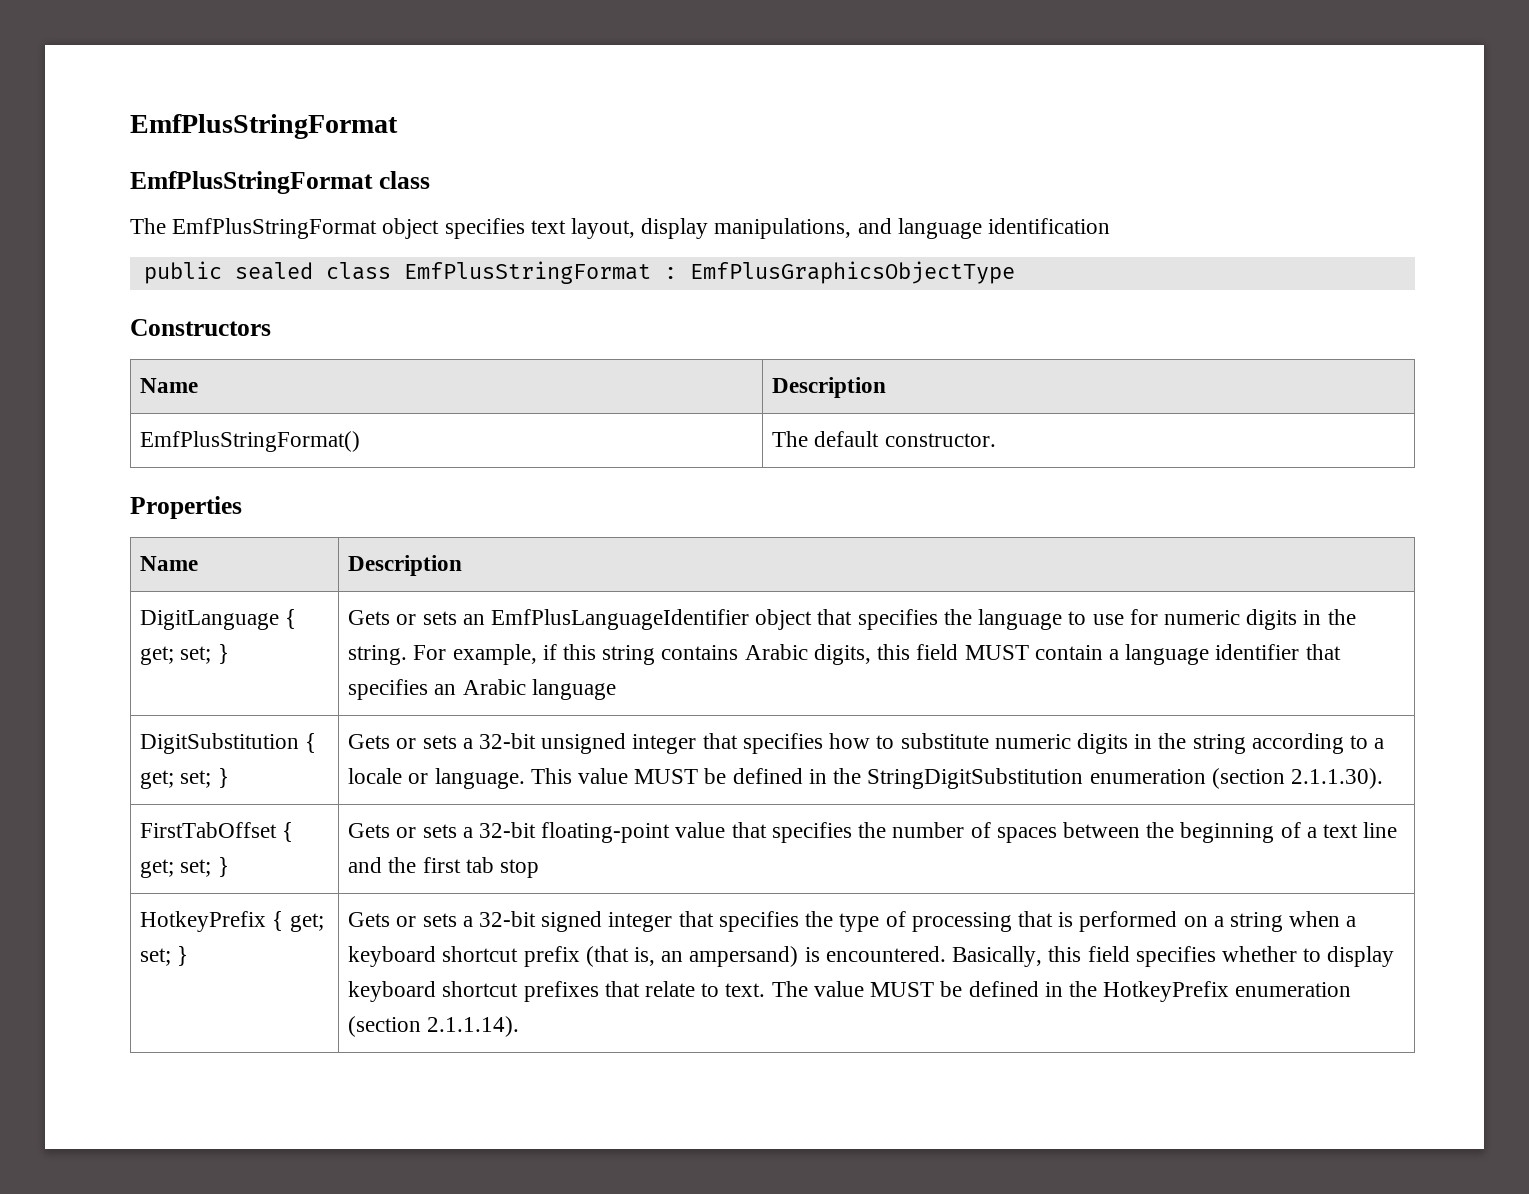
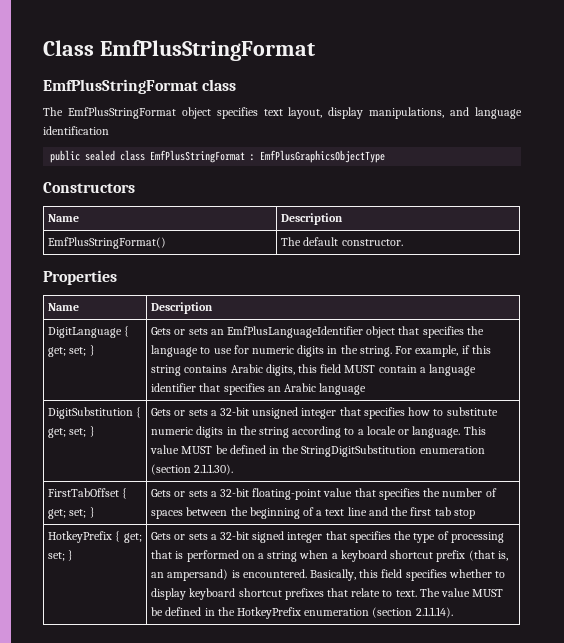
(130, 126) none -> [43,40,94,56] Class

